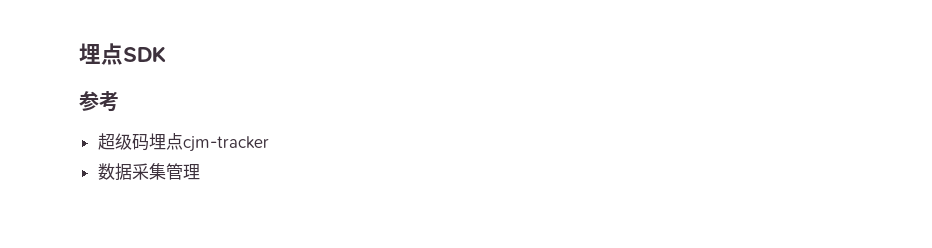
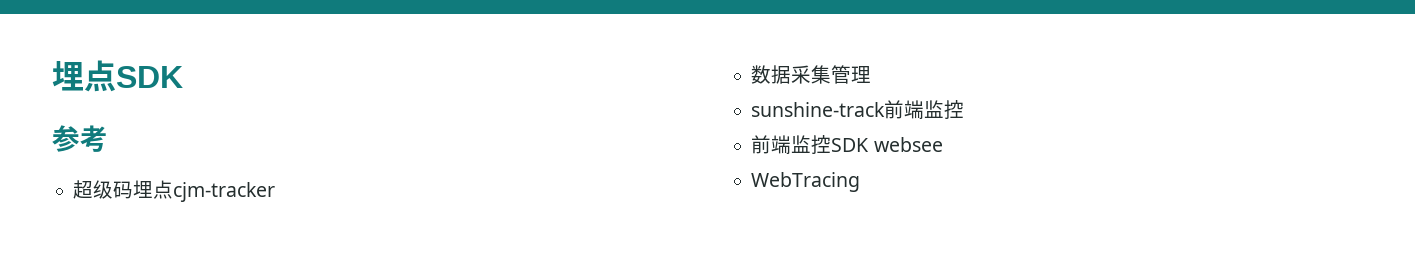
(200, 172) none -> [751,100,965,120] [751,135,943,155] [751,172,861,192] // sunshine-track前端监控 // 前端监控SDK websee // WebTracing

